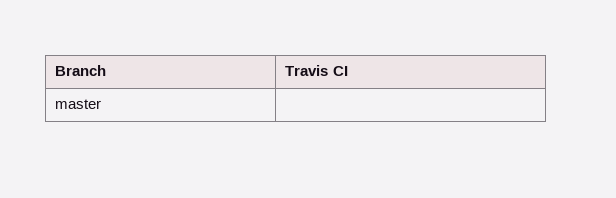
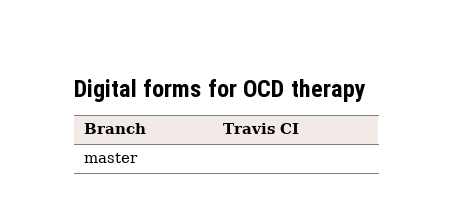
(55, 70) none -> [74,79,366,102] Digital forms for OCD therapy //

